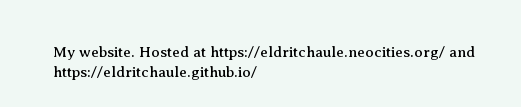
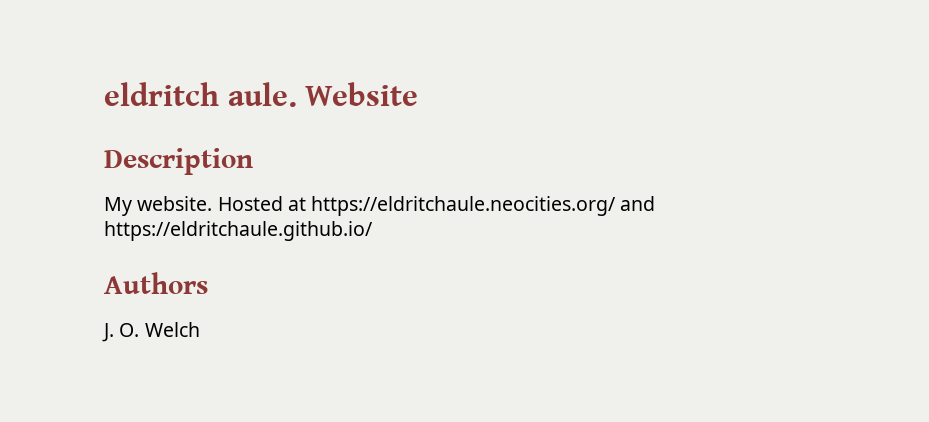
(53, 53) none -> [104,82,419,107] [104,148,253,175] eldritch aule. Website // Description //
(257, 73) none -> [104,272,208,294] [102,322,200,342] // Authors // J. O. Welch

